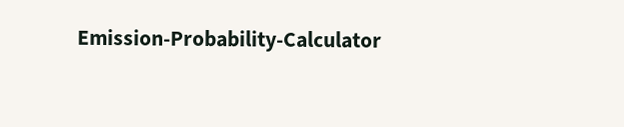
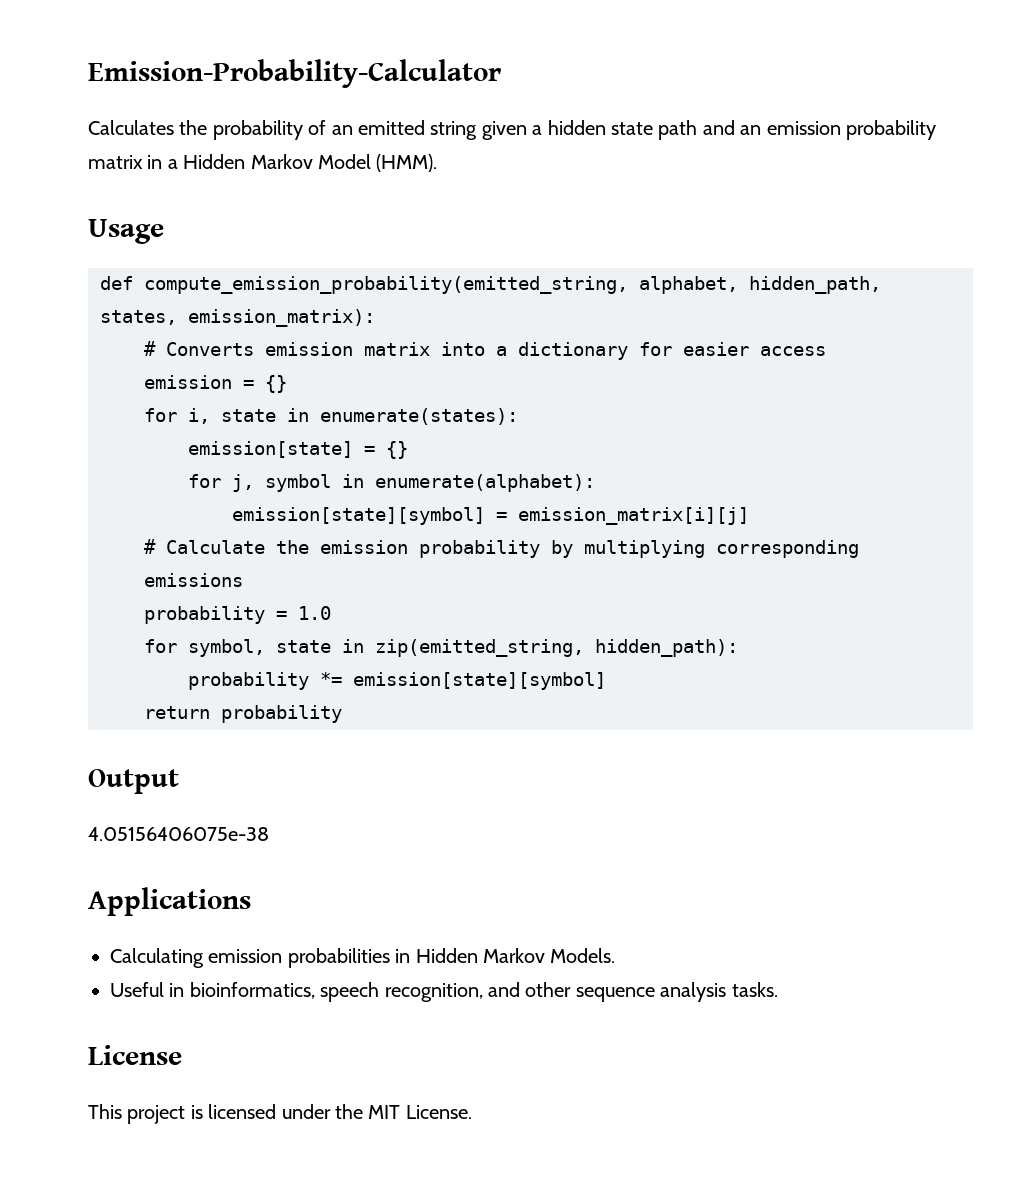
(382, 40) none -> [88,120,936,140] [88,154,438,172] [88,219,164,244] [100,276,881,294] [100,309,375,327] [144,341,826,360] [144,375,287,393] [144,408,518,425] [188,441,408,459] [188,474,595,492] [232,507,749,525] [144,539,859,558] [144,573,243,587] [144,606,331,624] [144,639,738,657] [188,672,606,690] [144,705,342,723] [88,769,179,794] [88,827,269,841] [88,887,251,916] [110,948,616,968] [110,982,778,1002] [88,1045,182,1065] [88,1104,472,1124] // Calculates the probability of an emitted string given a hidden state path and an emission probability matrix in a Hidden Markov Model (HMM). // Usage // def compute_emission_probability(emitted_string, alphabet, hidden_path, states, emission_matrix): // # Converts emission matrix into a dictionary for easier access // emission = {} // for i, state in enumerate(states): // emission[state] = {} // for j, symbol in enumerate(alphabet): // emission[state][symbol] = emission_matrix[i][j] // # Calculate the emission probability by multiplying corresponding emissions // probability = 1.0 // for symbol, state in zip(emitted_string, hidden_path): // probability *= emission[state][symbol] // return probability // Output // 4.05156406075e-38 // Applications // Calculating emission probabilities in Hidden Markov Models. // Useful in bioinformatics, speech recognition, and other sequence analysis tasks. // License // This project is licensed under the MIT License.

